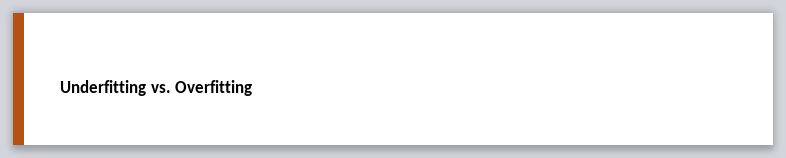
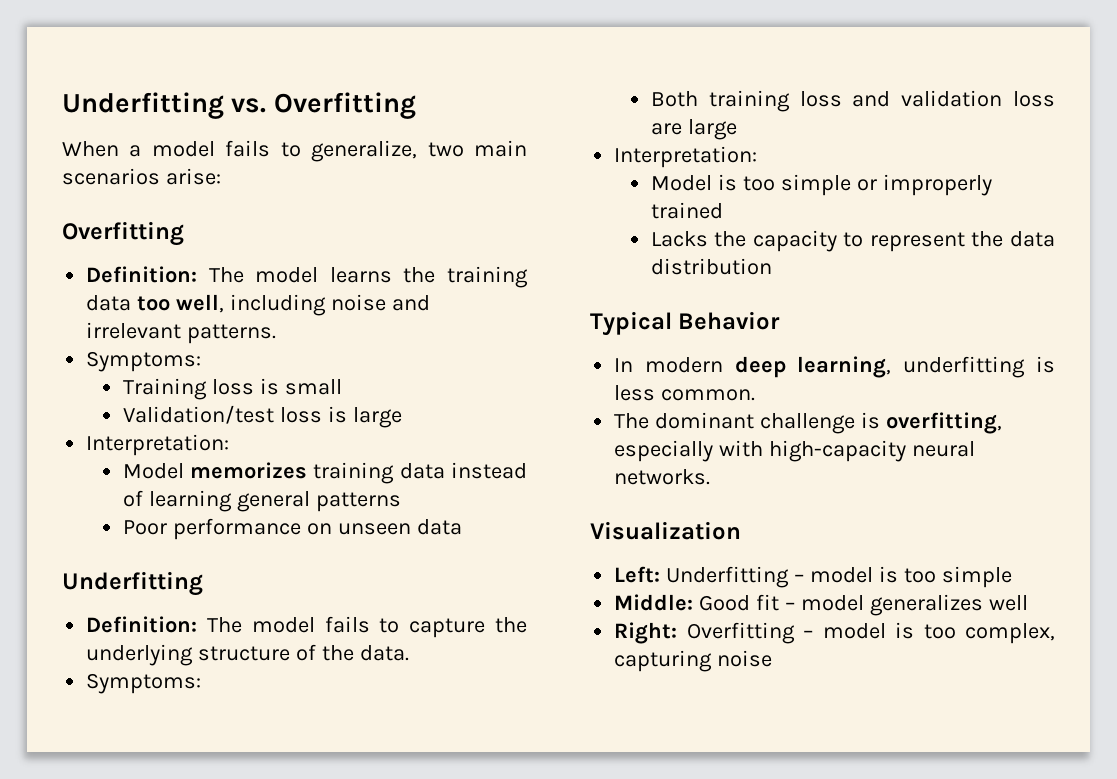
(253, 88) none -> [62,140,527,162] [62,168,221,185] [62,221,184,246] [86,266,528,288] [86,294,430,316] [86,322,277,344] [86,351,202,372] [122,378,342,400] [122,405,402,428] [86,434,230,456] [122,462,527,484] [122,490,401,512] [122,518,462,540] [62,571,203,596] [86,616,527,638] [86,644,409,666] [86,673,202,694] [650,90,1055,112] [650,119,737,140] [614,146,758,168] [650,174,992,196] [650,202,723,219] [650,230,1055,252] [650,258,772,275] [590,311,781,336] [614,356,1055,378] [614,385,756,401] [614,412,1002,434] [614,440,976,462] [614,469,711,485] [590,521,741,540] [614,566,1012,588] [614,594,1028,616] [614,622,1055,644] [614,650,773,672] // When a model fails to generalize, two main scenarios arise: // Overfitting // Definition: The model learns the training data too well, including noise and irrelevant patterns. // Symptoms: // Training loss is small // Validation/test loss is large // Interpretation: // Model memorizes training data instead of learning general patterns // Poor performance on unseen data // Underfitting // Definition: The model fails to capture the underlying structure of the data. // Symptoms: // Both training loss and validation loss are large // Interpretation: // Model is too simple or improperly trained // Lacks the capacity to represent the data distribution // Typical Behavior // In modern deep learning, underfitting is less common. // The dominant challenge is overfitting, especially with high-capacity neural networks. // Visualization // Left: Underfitting – model is too simple // Middle: Good fit – model generalizes well // Right: Overfitting – model is too complex, capturing noise

